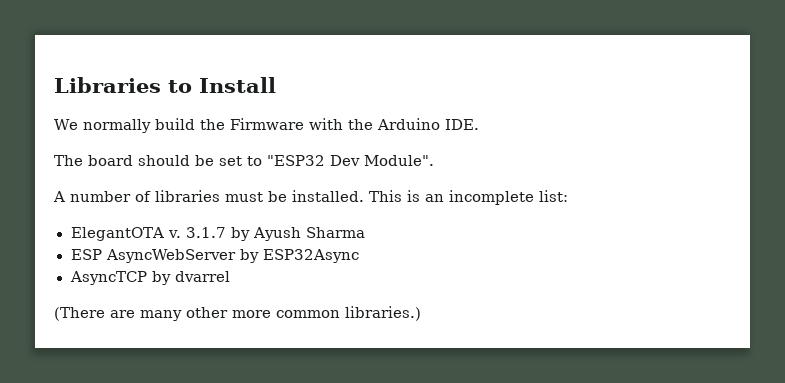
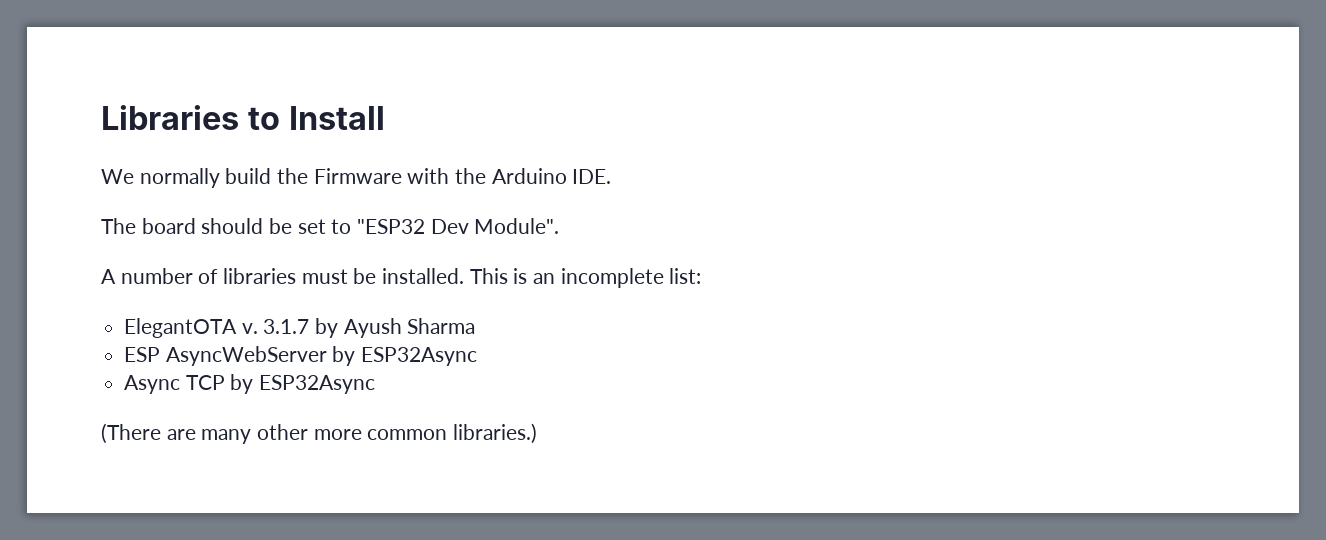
[69,271,230,285] AsyncTCP by dvarrel -> [124,374,376,394] Async TCP by ESP32Async

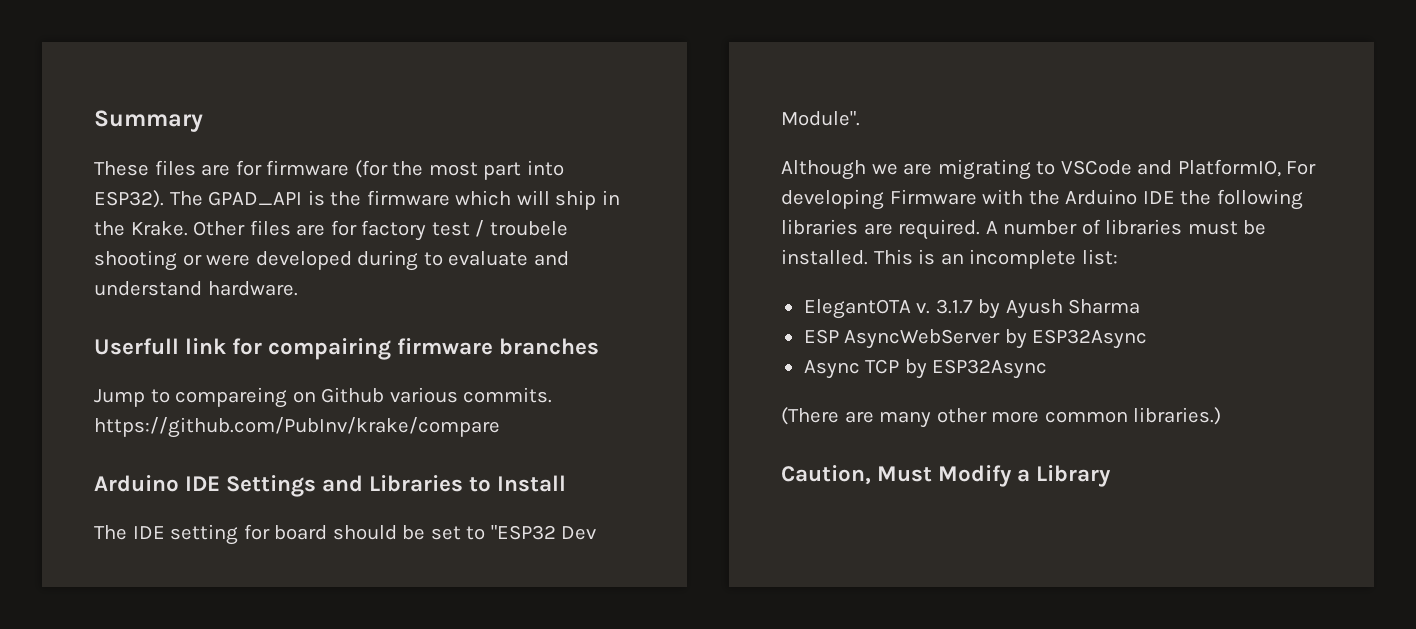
[101,105,385,130] [101,168,612,188] [101,218,136,234] Libraries to Install // We normally build the Firmware with the Arduino IDE. // The -> [94,110,203,132] [94,160,564,180] [94,190,620,210] [94,220,568,241] [94,250,569,271] [94,281,298,296] [94,338,600,360] [94,387,553,408] [94,417,500,438] [94,475,567,497] [94,524,270,545] Summary // These files are for firmware (for the most part into ESP32). The GPAD_API is the firmware which will ship in the Krake. Other files are for factory test / troubele shooting or were developed during to evaluate and understand hardware. // Userfull link for compairing firmware branches // Jump to compareing on Github various commits. https://github.com/PubInv/krake/compare // Arduino IDE Settings and Libraries to Install // The IDE setting for
(560, 226) none -> [781,159,1317,180] [781,189,1303,210] [781,219,981,240] Although we are migrating to VSCode and PlatformIO, For developing Firmware with the Arduino IDE the following libraries are required.
(538, 433) none -> [781,465,1112,487] // Caution, Must Modify a Library

